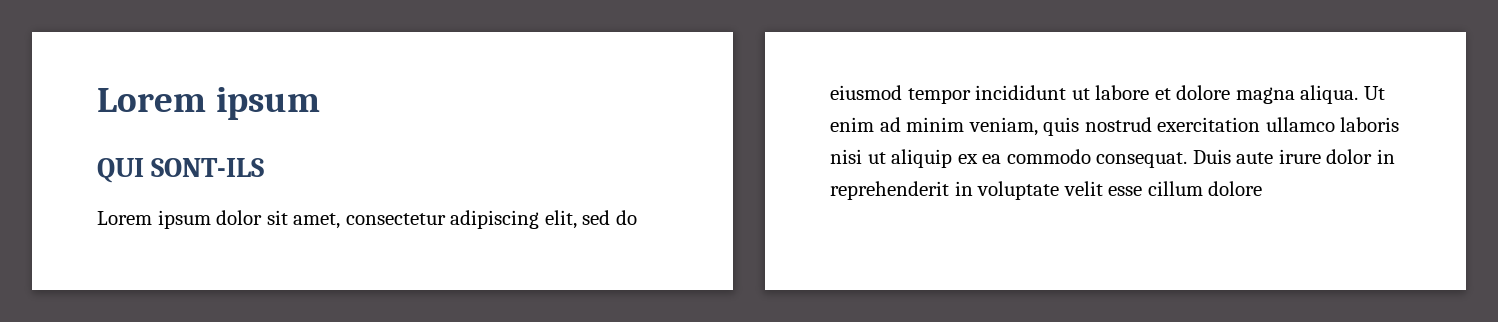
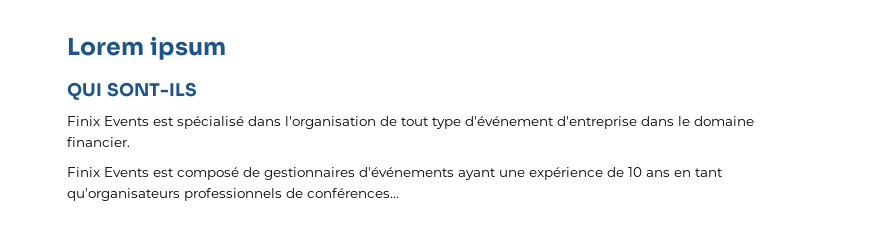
[97,210,637,229] [830,85,1385,104] [830,117,1400,136] [830,149,1395,168] [830,181,1263,200] Lorem ipsum dolor sit amet, consectetur adipiscing elit, sed do eiusmod tempor incididunt ut labore et dolore magna aliqua. Ut enim ad minim veniam, quis nostrud exercitation ullamco laboris nisi ut aliquip ex ea commodo consequat. Duis aute irure dolor in reprehenderit in voluptate velit esse cillum dolore -> [67,116,754,129] [67,137,130,147] [67,167,723,180] [67,188,399,201] Finix Events est spécialisé dans l'organisation de tout type d'événement d'entreprise dans le domaine financier. // Finix Events est composé de gestionnaires d'événements ayant une expérience de 10 ans en tant qu'organisateurs professionnels de conférences…

